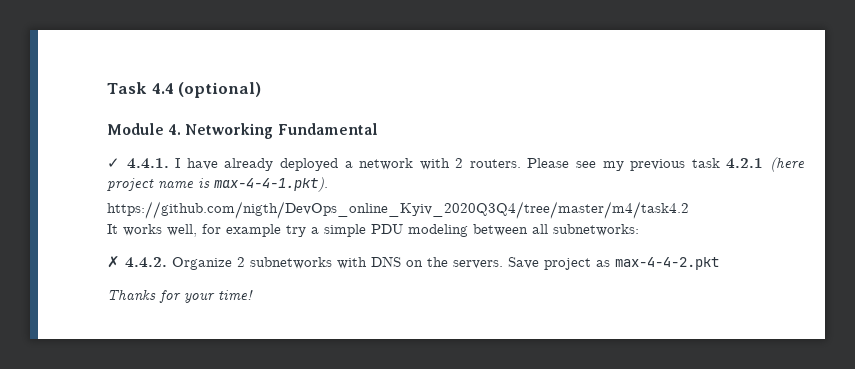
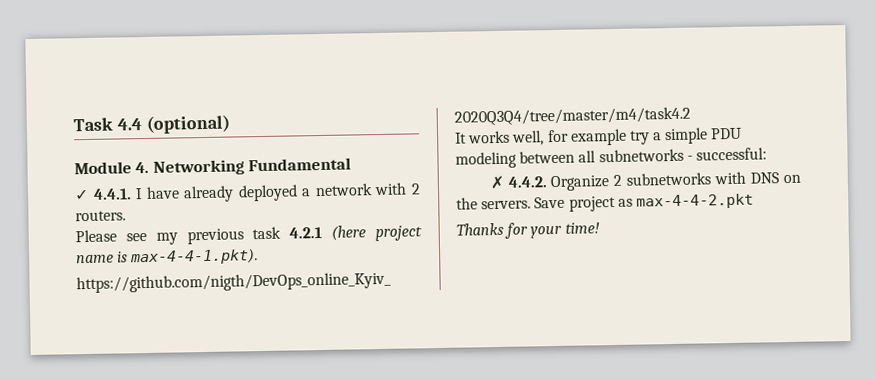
(521, 163) none -> (126, 216) //
[553,224,639,236] subnetworks: -> [598,147,767,163] subnetworks - successful:

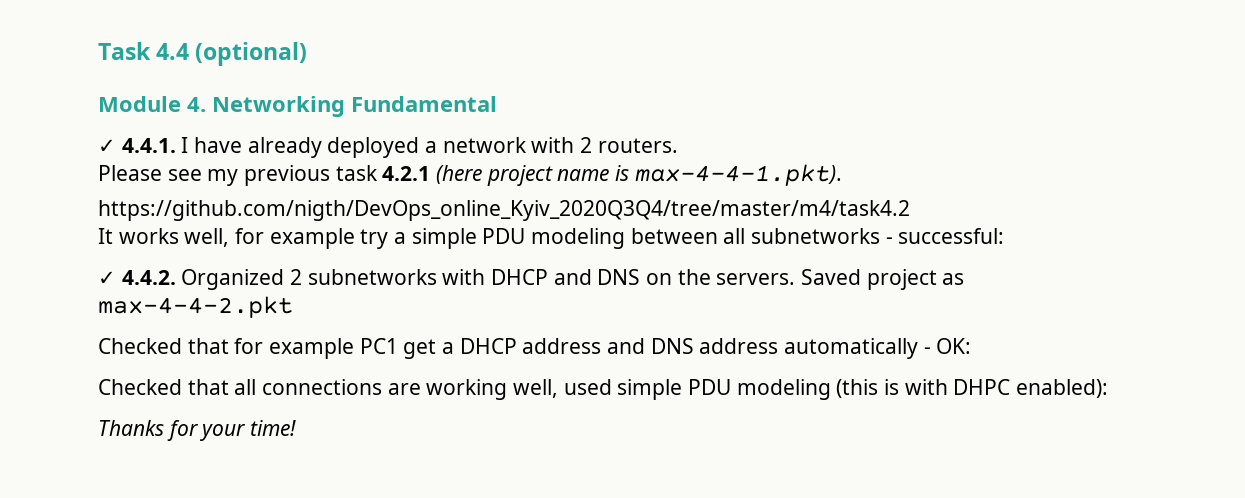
[489,175,611,192] ✗ 4.4.2. Organize -> [98,269,285,290] ✓ 4.4.2. Organized
(747, 178) none -> [491,269,592,285] DHCP and
[534,196,566,209] Save -> [801,269,862,285] Saved
(754, 201) none -> [98,338,972,359] [98,379,1109,400] // Checked that for example PC1 get a DHCP address and DNS address automatically - OK: // Checked that all connections are working well, used simple PDU modeling (this is with DHPC enabled):

